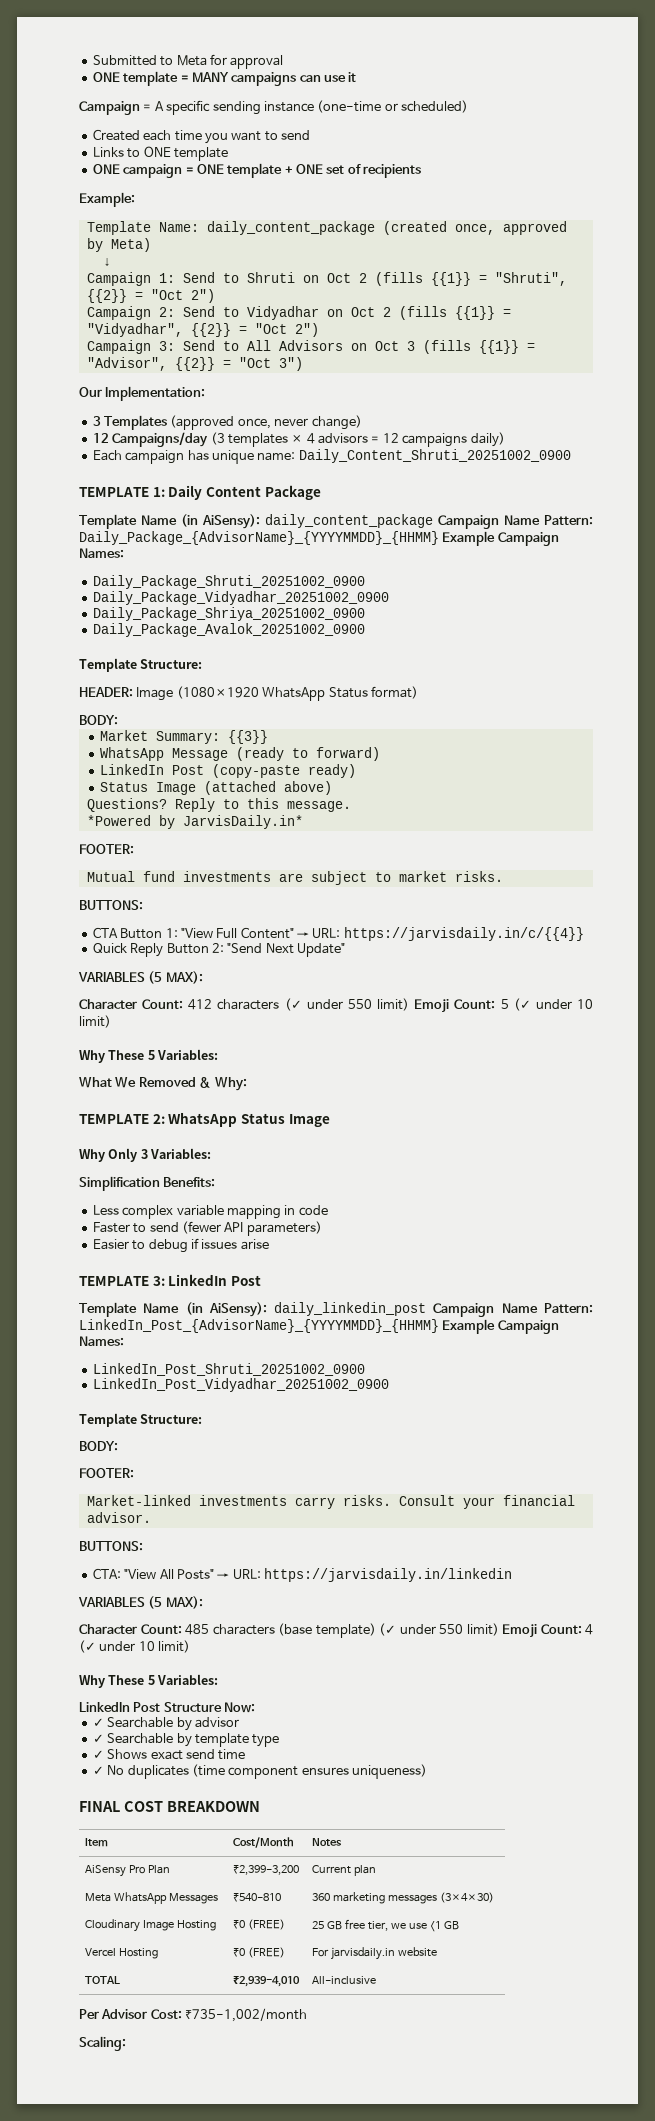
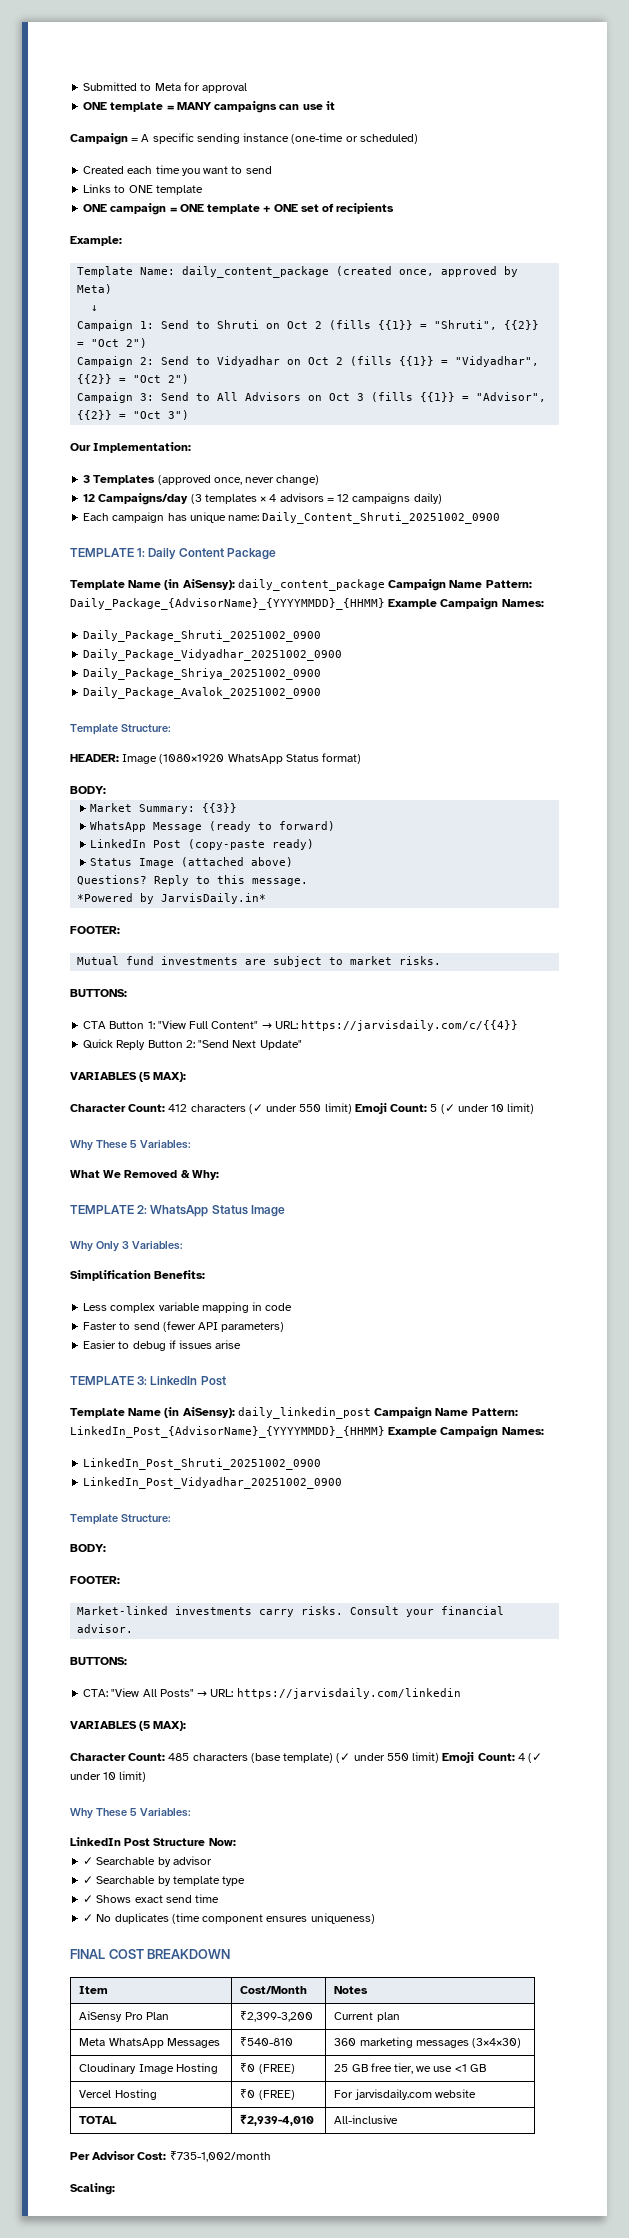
[343,927,584,941] https://jarvisdaily.in/c/{{4}} -> [301,1020,519,1031] https://jarvisdaily.com/c/{{4}}
[264,1568,512,1582] https://jarvisdaily.in/linkedin -> [236,1688,461,1699] https://jarvisdaily.com/linkedin
[331,1947,396,1960] jarvisdaily.in -> [354,2089,432,2100] jarvisdaily.com

